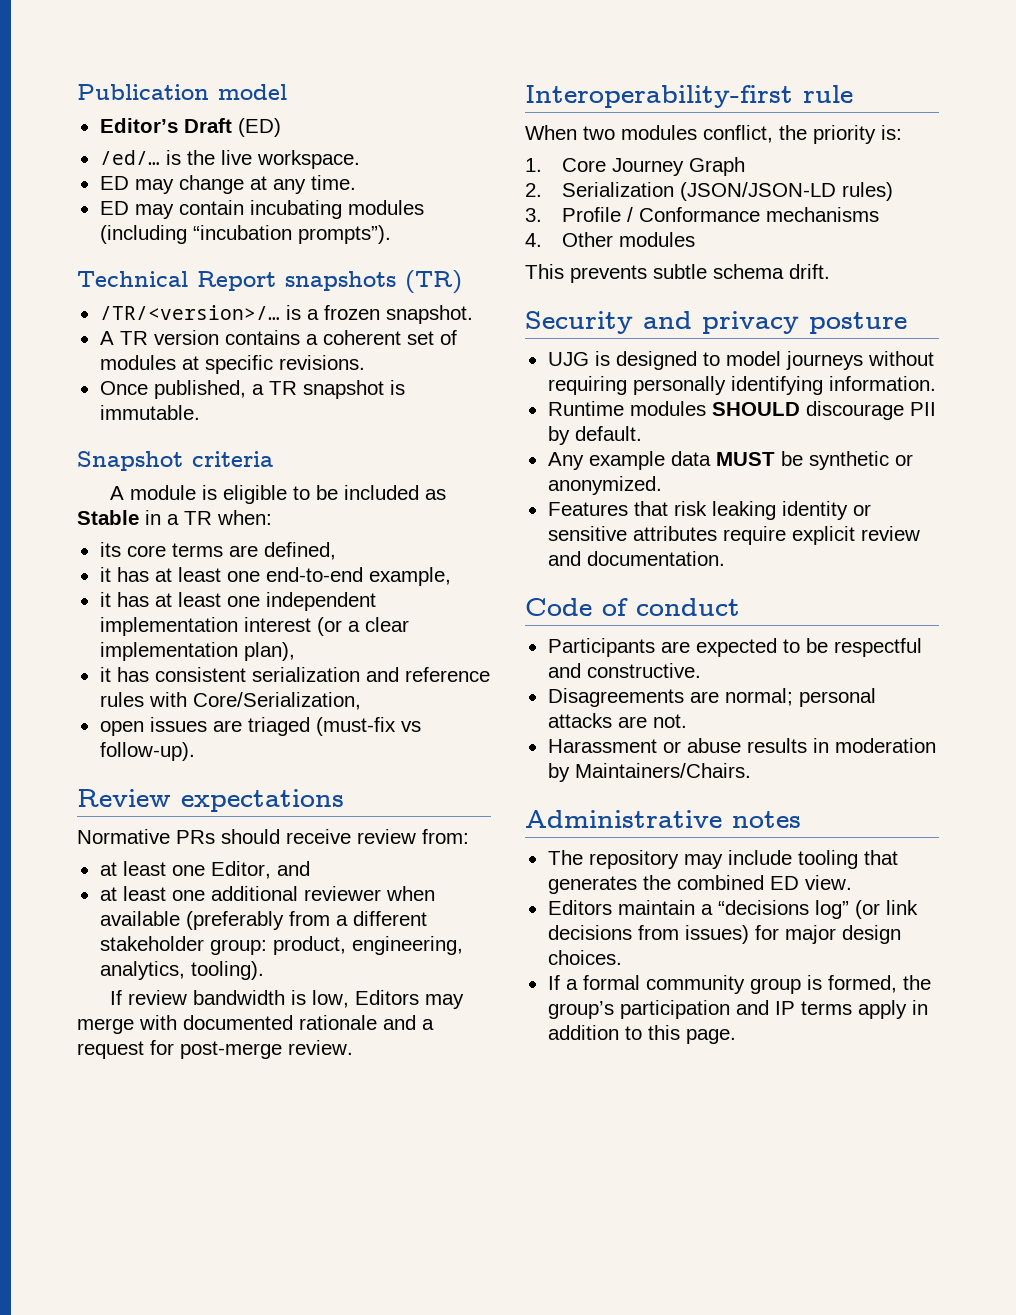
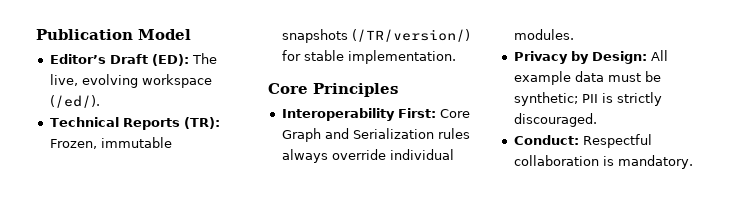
[218,84,287,100] model -> [138,29,191,40] Model
[237,118,281,137] [99,150,360,169] [99,175,356,194] [99,200,424,219] [99,225,391,244] [77,270,462,294] [99,305,473,324] [99,330,457,345] [99,355,365,374] [99,380,405,399] [99,405,200,420] [77,451,273,471] [109,485,446,504] [77,510,272,525] [99,542,336,560] [99,567,451,586] [99,592,376,611] [99,617,409,636] [99,642,295,661] [99,667,490,682] [99,692,361,710] [99,717,421,736] [99,742,195,761] [77,789,344,812] [77,829,469,844] [99,861,310,879] [99,886,435,901] [99,911,427,930] [99,936,463,955] [99,961,264,980] [109,990,464,1009] [77,1015,434,1034] [77,1040,353,1059] [525,85,853,108] [525,125,902,144] [525,157,745,176] [525,182,893,201] [525,207,879,222] [525,232,695,247] [525,264,830,283] [525,311,907,334] [547,351,934,370] [547,376,936,395] [547,401,936,420] [547,426,642,445] [547,451,913,470] [547,476,662,495] [547,501,871,520] [547,526,920,545] [547,551,725,566] [525,598,740,616] [547,638,922,657] [547,663,701,678] [547,688,876,707] [547,713,687,728] [547,738,936,753] [547,763,751,782] [525,810,801,828] [547,850,898,869] [547,875,852,894] [547,900,918,919] [547,925,901,944] [547,950,622,965] [547,975,931,994] [547,1000,928,1019] [547,1025,736,1044] (ED) // /ed/… is the live workspace. // ED may change at any time. // ED may contain incubating modules (including “incubation prompts”). // Technical Report snapshots (TR) // /TR/<version>/… is a frozen snapshot. // A TR version contains a coherent set of modules at specific revisions. // Once published, a TR snapshot is immutable. // Snapshot criteria // A module is eligible to be included as Stable in a TR when: // its core terms are defined, // it has at least one end-to-end example, // it has at least one independent implementation interest (or a clear implementation plan), // it has consistent serialization and reference rules with Core/Serialization, // open issues are triaged (must-fix vs follow-up). // Review expectations // Normative PRs should receive review from: // at least one Editor, and // at least one additional reviewer when available (preferably from a different stakeholder group: product, engineering, analytics, tooling). // If review bandwidth is low, Editors may merge with documented rationale and a request for post-merge review. // Interoperability-first rule // When two modules conflict, the priority is: // 1. Core Journey Graph // 2. Serialization (JSON/JSON-LD rules) // 3. Profile / Conformance mechanisms // 4. Other modules // This prevents subtle schema drift. // Security and privacy posture // UJG is designed to model journeys without requiring personally identifying information. // Runtime modules SHOULD discourage PII by default. // Any example data MUST be synthetic or anonymized. // Features that risk leaking identity or sensitive attributes require explicit review and documentation. // Code of conduct // Participants are expected to be respectful and constructive. // Disagreements are normal; personal attacks are not. // Harassment or abuse results in moderation by Maintainers/Chairs. // Administrative notes // The repository may include tooling that generates the combined ED view. // Editors maintain a “decisions log” (or link decisions from issues) for major design choices. // If a formal community group is formed, the group’s participation and IP terms apply in addition to this page. -> [151,53,217,66] [49,74,212,88] [49,95,100,108] [49,117,220,130] [49,137,172,149] [281,29,470,43] [281,50,456,64] [268,83,398,97] [281,108,470,121] [281,128,470,142] [281,149,454,163] [513,29,574,40] [513,50,668,64] [513,71,661,85] [513,92,662,106] [513,113,597,127] [513,134,652,148] [513,155,693,169] (ED): The live, evolving workspace (/ed/). // Technical Reports (TR): Frozen, immutable snapshots (/TR/version/) for stable implementation. // Core Principles // Interoperability First: Core Graph and Serialization rules always override individual modules. // Privacy by Design: All example data must be synthetic; PII is strictly discouraged. // Conduct: Respectful collaboration is mandatory.

